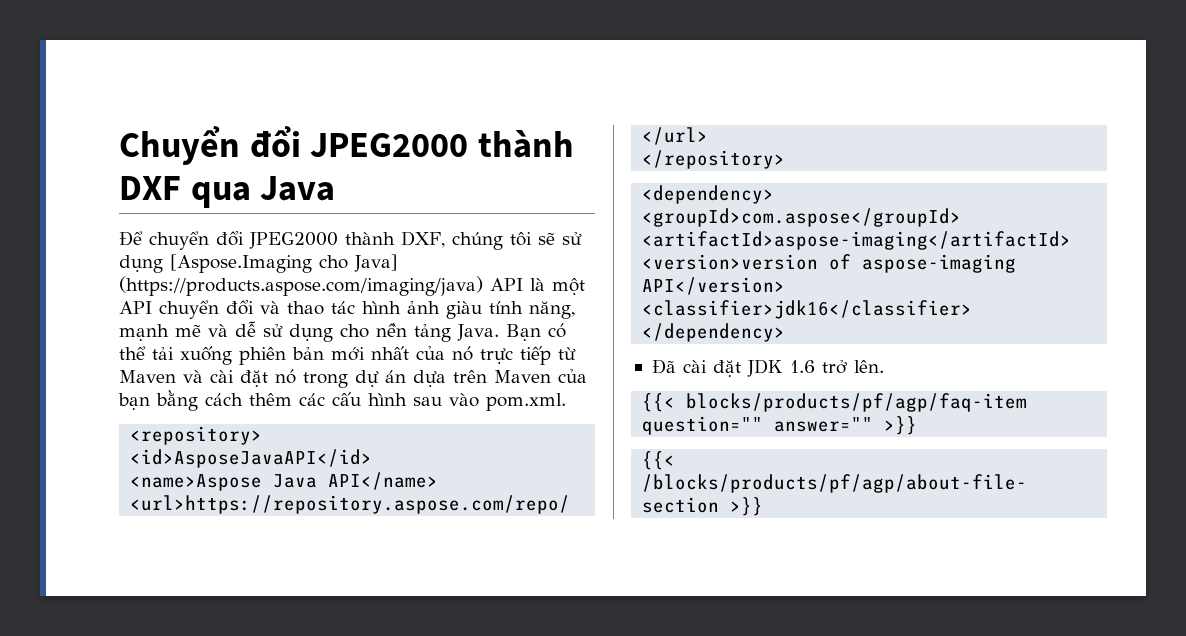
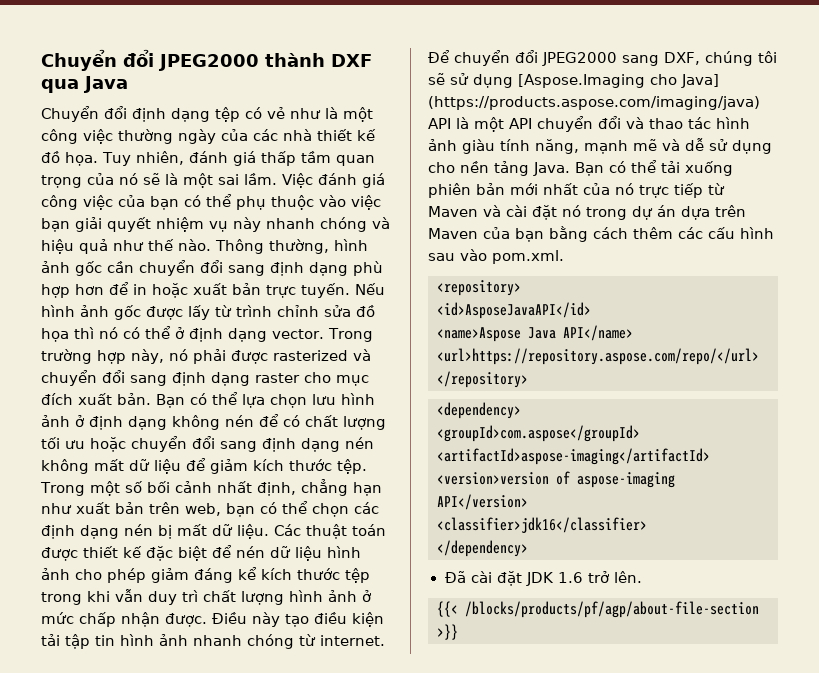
(336, 188) none -> [41,106,373,122] [41,129,376,144] [41,151,375,166] [41,173,385,188] [41,194,381,210] [41,217,390,232] [41,239,368,254] [41,260,383,276] [41,282,385,298] [41,305,375,320] [41,326,373,342] [41,349,371,364] [41,370,369,386] [41,392,375,408] [41,414,386,430] [41,436,374,452] [41,458,367,474] [40,479,382,496] [41,501,379,517] [41,524,386,539] [41,545,361,561] [41,567,370,583] [41,589,372,605] [41,612,384,627] [41,634,385,649] Chuyển đổi định dạng tệp có vẻ như là một công việc thường ngày của các nhà thiết kế đồ họa. Tuy nhiên, đánh giá thấp tầm quan trọng của nó sẽ là một sai lầm. Việc đánh giá công việc của bạn có thể phụ thuộc vào việc bạn giải quyết nhiệm vụ này nhanh chóng và hiệu quả như thế nào. Thông thường, hình ảnh gốc cần chuyển đổi sang định dạng phù hợp hơn để in hoặc xuất bản trực tuyến. Nếu hình ảnh gốc được lấy từ trình chỉnh sửa đồ họa thì nó có thể ở định dạng vector. Trong trường hợp này, nó phải được rasterized và chuyển đổi sang định dạng raster cho mục đích xuất bản. Bạn có thể lựa chọn lưu hình ảnh ở định dạng không nén để có chất lượng tối ưu hoặc chuyển đổi sang định dạng nén không mất dữ liệu để giảm kích thước tệp. Trong một số bối cảnh nhất định, chẳng hạn như xuất bản trên web, bạn có thể chọn các định dạng nén bị mất dữ liệu. Các thuật toán được thiết kế đặc biệt để nén dữ liệu hình ảnh cho phép giảm đáng kể kích thước tệp trong khi vẫn duy trì chất lượng hình ảnh ở mức chấp nhận được. Điều này tạo điều kiện tải tập tin hình ảnh nhanh chóng từ internet.
[345,232,395,245] thành -> [622,55,659,66] sang
[642,393,1028,412] [642,416,918,435] // {{< blocks/products/pf/agp/faq-item question="" answer="" >}} -> (642, 577) none

